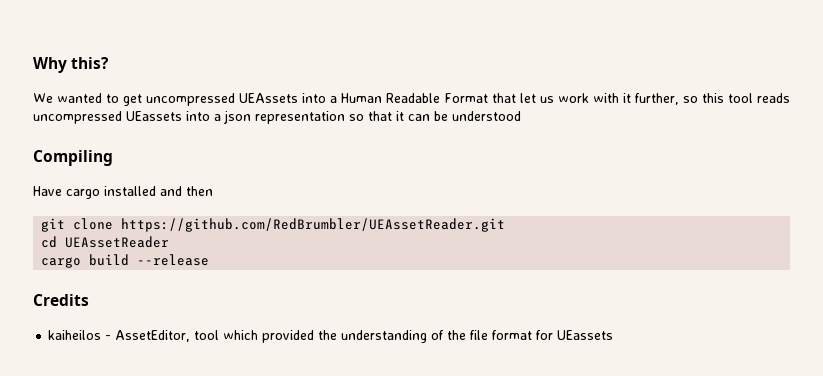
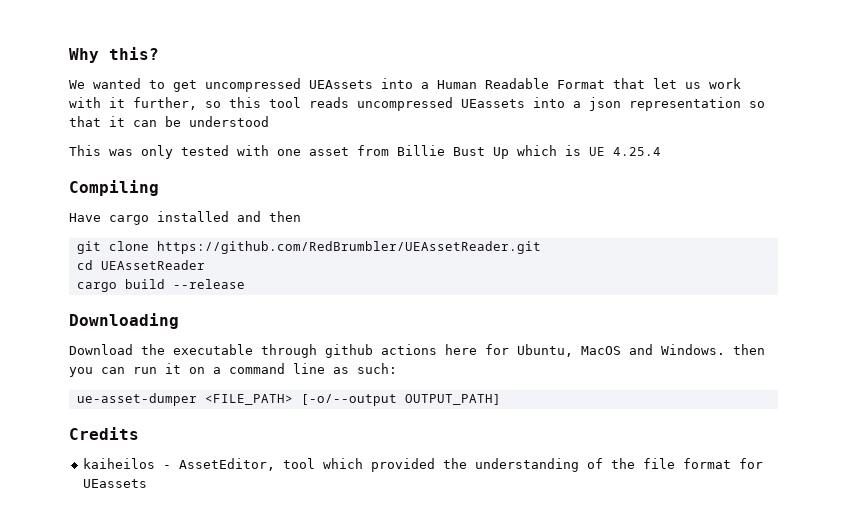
(521, 116) none -> [69,145,661,159] // This was only tested with one asset from Billie Bust Up which is UE 4.25.4
(210, 260) none -> [69,313,179,329] [69,344,765,358] [69,363,397,377] [76,393,501,406] // Downloading // Download the executable through github actions here for Ubuntu, MacOS and Windows. then you can run it on a command line as such: // ue-asset-dumper <FILE_PATH> [-o/--output OUTPUT_PATH]

